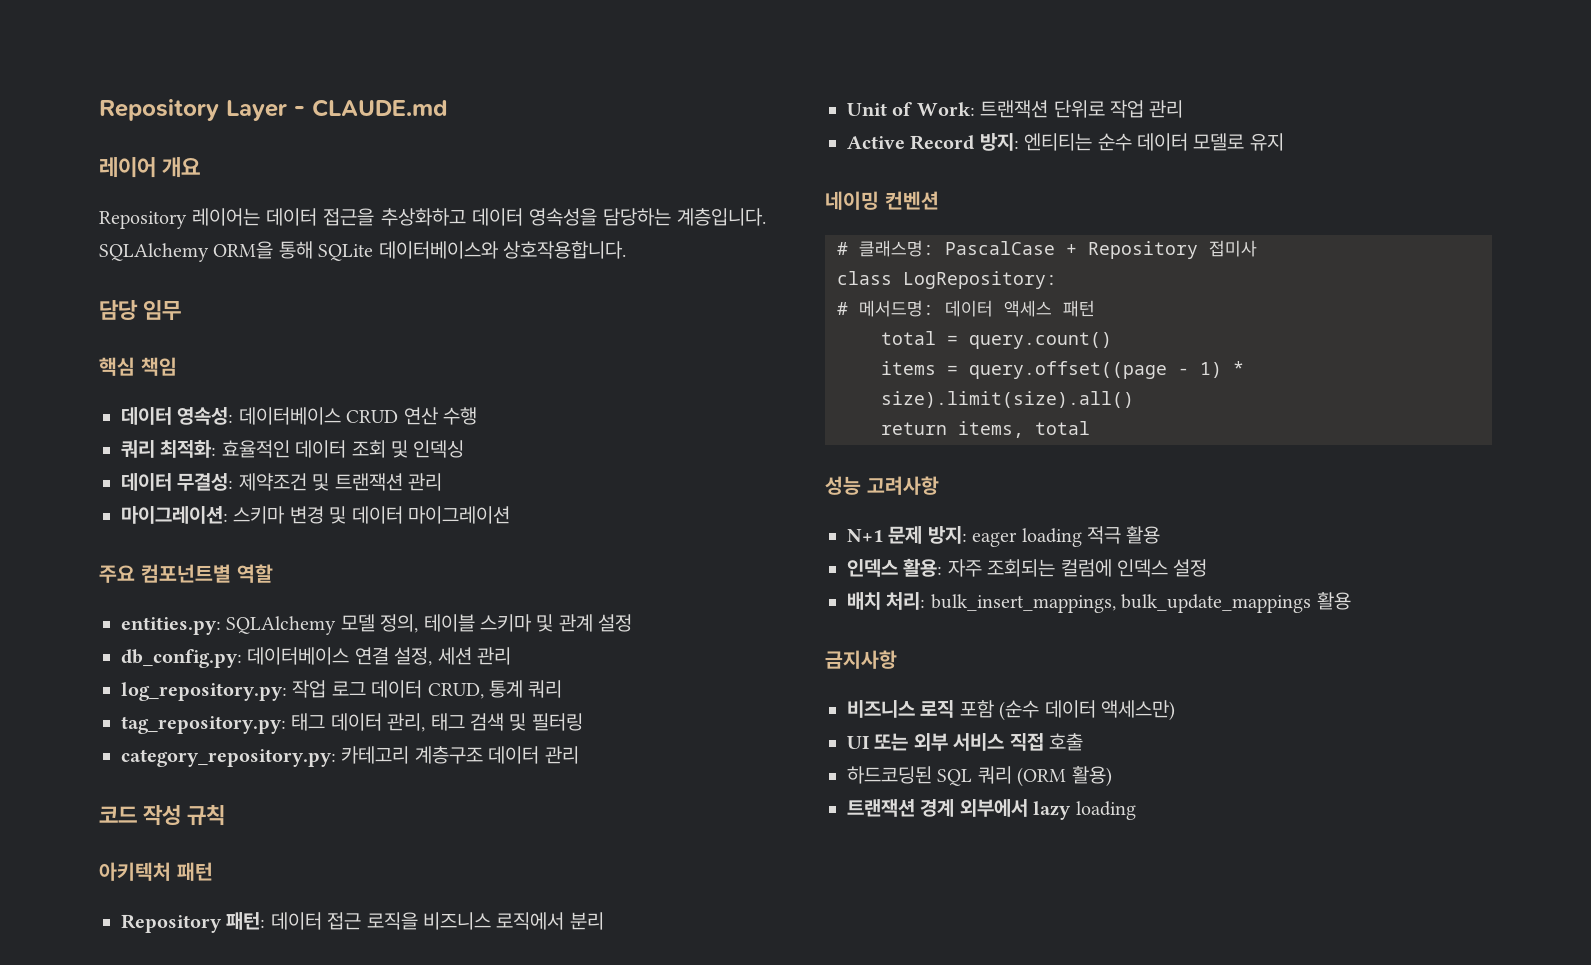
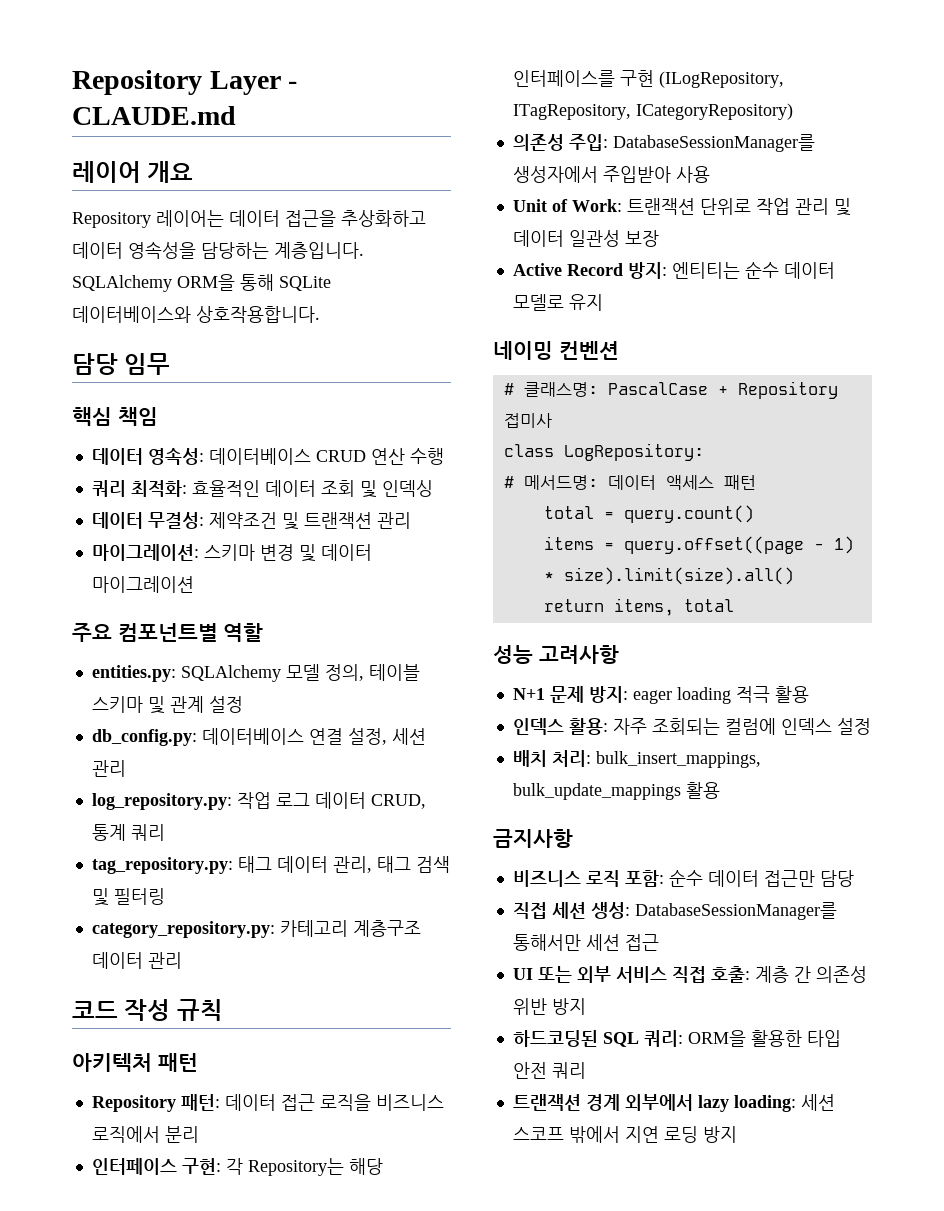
(604, 921) none -> [91,1158,383,1176] [512,70,784,88] [512,103,793,120] [512,134,815,152] [512,166,710,183] // 인터페이스 구현: 각 Repository는 해당 인터페이스를 구현 (ILogRepository, ITagRepository, ICategoryRepository) // 의존성 주입: DatabaseSessionManager를 생성자에서 주입받아 사용
(1184, 109) none -> [833,198,851,216] [512,230,659,247] 및 데이터 일관성 보장
[959,700,1175,721] 포함 (순수 데이터 액세스만) -> [624,869,854,887] [512,902,837,920] [512,934,659,951] 포함: 순수 데이터 접근만 담당 // 직접 세션 생성: DatabaseSessionManager를 통해서만 세션 접근
[1049,733,1083,751] [847,766,1112,787] 호출 // 하드코딩된 SQL 쿼리 (ORM 활용) -> [710,966,867,983] [512,998,586,1015] [512,1030,841,1047] [512,1062,586,1079] 호출: 계층 간 의존성 위반 방지 // 하드코딩된 SQL 쿼리: ORM을 활용한 타입 안전 쿼리
[1075,801,1136,820] loading -> [733,1094,835,1112] [512,1126,737,1143] loading: 세션 스코프 밖에서 지연 로딩 방지

